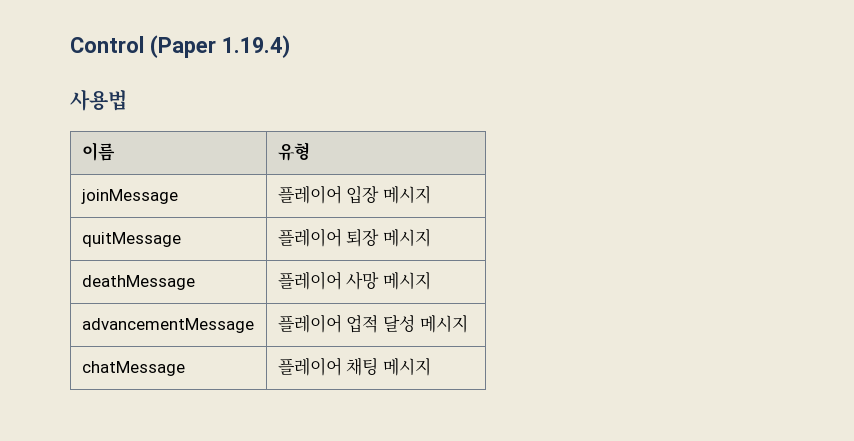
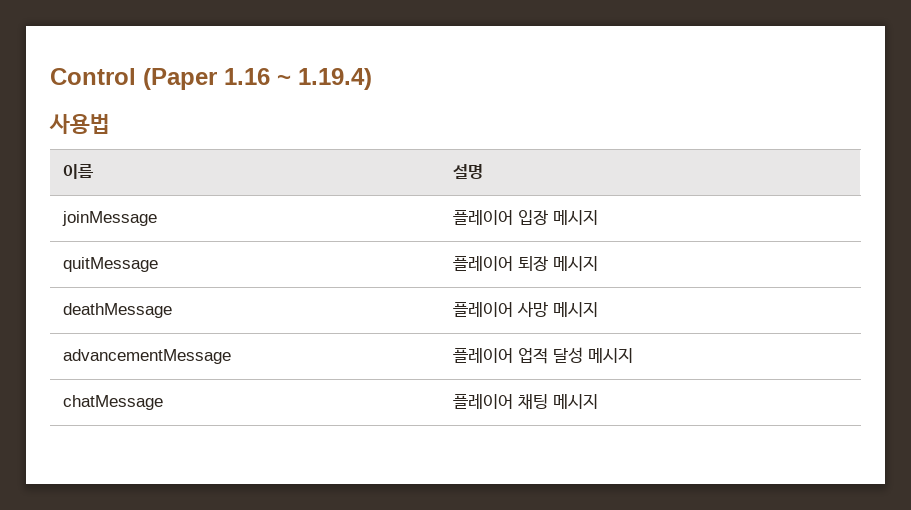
(216, 46) none -> [224,68,291,85] 1.16 ~
[277,142,310,161] 유형 -> [452,164,483,179] 설명

